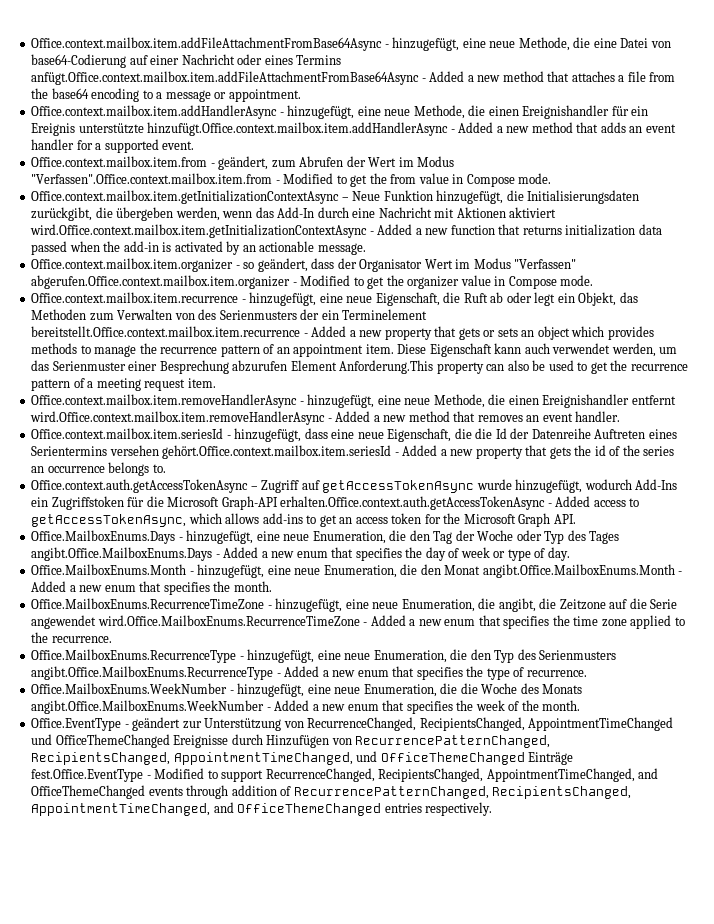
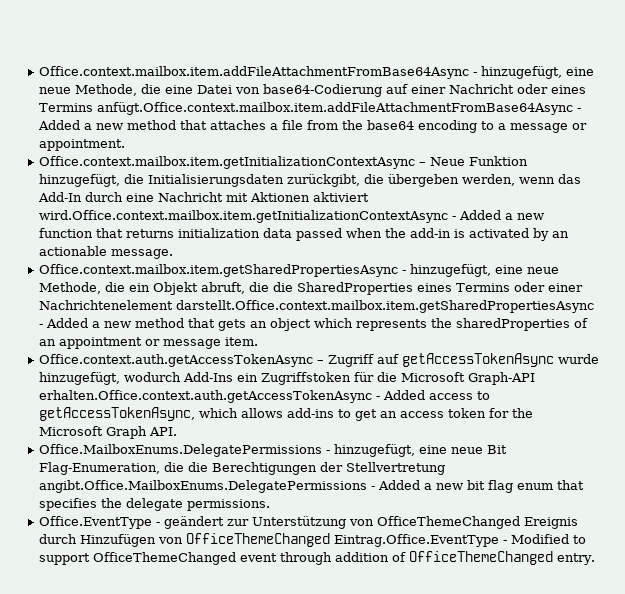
[31,105,649,119] [31,122,676,136] [31,139,195,153] [31,156,455,170] [31,173,552,187] // Office.context.mailbox.item.addHandlerAsync - hinzugefügt, eine neue Methode, die einen Ereignishandler für ein Ereignis unterstützte hinzufügt.Office.context.mailbox.item.addHandlerAsync - Added a new method that adds an event handler for a supported event. // Office.context.mailbox.item.from - geändert, zum Abrufen der Wert im Modus "Verfassen".Office.context.mailbox.item.from - Modified to get the from value in Compose mode. -> (126, 145) none
[31,258,577,272] [31,275,594,289] [31,292,638,306] [31,309,428,321] [31,326,654,340] [31,343,678,357] [31,360,688,374] [31,378,216,391] [31,394,676,408] [30,411,621,425] [31,428,677,442] [31,445,675,459] [31,462,166,476] Office.context.mailbox.item.organizer - so geändert, dass der Organisator Wert im Modus "Verfassen" abgerufen.Office.context.mailbox.item.organizer - Modified to get the organizer value in Compose mode. // Office.context.mailbox.item.recurrence - hinzugefügt, eine neue Eigenschaft, die Ruft ab oder legt ein Objekt, das Methoden zum Verwalten von des Serienmusters der ein Terminelement bereitstellt.Office.context.mailbox.item.recurrence - Added a new property that gets or sets an object which provides methods to manage the recurrence pattern of an appointment item. Diese Eigenschaft kann auch verwendet werden, um das Serienmuster einer Besprechung abzurufen Element Anforderung.This property can also be used to get the recurrence pattern of a meeting request item. // Office.context.mailbox.item.removeHandlerAsync - hinzugefügt, eine neue Methode, die einen Ereignishandler entfernt wird.Office.context.mailbox.item.removeHandlerAsync - Added a new method that removes an event handler. // Office.context.mailbox.item.seriesId - hinzugefügt, dass eine neue Eigenschaft, die die Id der Datenreihe Auftreten eines Serientermins versehen gehört.Office.context.mailbox.item.seriesId - Added a new property that gets the id of the series an occurrence belongs to. -> [39,264,560,277] [39,282,584,295] [39,300,595,313] [39,318,589,331] [39,337,259,349] Office.context.mailbox.item.getSharedPropertiesAsync - hinzugefügt, eine neue Methode, die ein Objekt abruft, die die SharedProperties eines Termins oder einer Nachrichtenelement darstellt.Office.context.mailbox.item.getSharedPropertiesAsync - Added a new method that gets an object which represents the sharedProperties of an appointment or message item.
[31,530,620,544] [31,547,570,561] [31,564,683,578] [31,581,272,595] [31,598,678,612] [31,615,685,629] [31,632,112,643] [31,649,617,663] [31,666,587,680] [31,683,583,697] [31,700,581,714] Office.MailboxEnums.Days - hinzugefügt, eine neue Enumeration, die den Tag der Woche oder Typ des Tages angibt.Office.MailboxEnums.Days - Added a new enum that specifies the day of week or type of day. // Office.MailboxEnums.Month - hinzugefügt, eine neue Enumeration, die den Monat angibt.Office.MailboxEnums.Month - Added a new enum that specifies the month. // Office.MailboxEnums.RecurrenceTimeZone - hinzugefügt, eine neue Enumeration, die angibt, die Zeitzone auf die Serie angewendet wird.Office.MailboxEnums.RecurrenceTimeZone - Added a new enum that specifies the time zone applied to the recurrence. // Office.MailboxEnums.RecurrenceType - hinzugefügt, eine neue Enumeration, die den Typ des Serienmusters angibt.Office.MailboxEnums.RecurrenceType - Added a new enum that specifies the type of recurrence. // Office.MailboxEnums.WeekNumber - hinzugefügt, eine neue Enumeration, die die Woche des Monats angibt.Office.MailboxEnums.WeekNumber - Added a new enum that specifies the week of the month. -> [39,444,508,457] [39,462,446,475] [39,480,585,493] [39,498,271,511] Office.MailboxEnums.DelegatePermissions - hinzugefügt, eine neue Bit Flag-Enumeration, die die Berechtigungen der Stellvertretung angibt.Office.MailboxEnums.DelegatePermissions - Added a new bit flag enum that specifies the delegate permissions.
[307,717,674,731] [31,734,551,748] [31,751,574,765] [31,768,659,782] [31,785,632,799] [31,802,493,816] RecurrenceChanged, RecipientsChanged, AppointmentTimeChanged und OfficeThemeChanged Ereignisse durch Hinzufügen von RecurrencePatternChanged, RecipientsChanged, AppointmentTimeChanged, und OfficeThemeChanged Einträge fest.Office.EventType - Modified to support RecurrenceChanged, RecipientsChanged, AppointmentTimeChanged, and OfficeThemeChanged events through addition of RecurrencePatternChanged, RecipientsChanged, AppointmentTimeChanged, and OfficeThemeChanged entries respectively. -> [377,516,579,529] [39,533,587,547] [39,551,596,565] OfficeThemeChanged Ereignis durch Hinzufügen von OfficeThemeChanged Eintrag.Office.EventType - Modified to support OfficeThemeChanged event through addition of OfficeThemeChanged entry.

